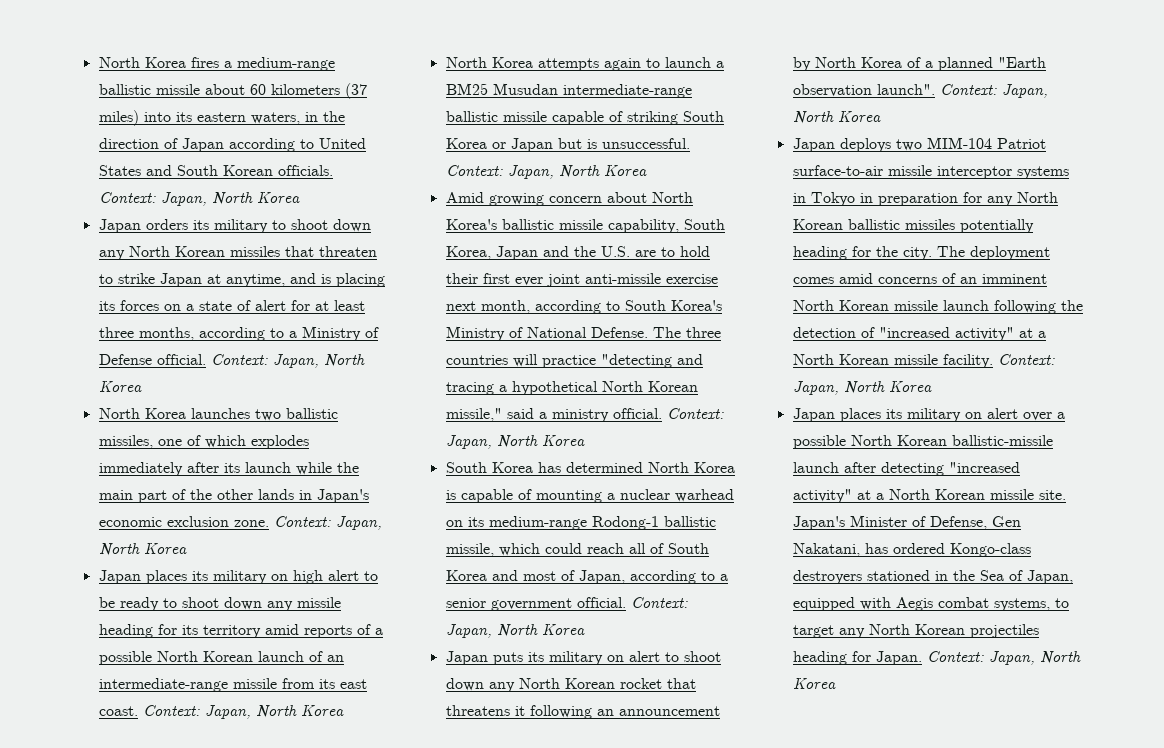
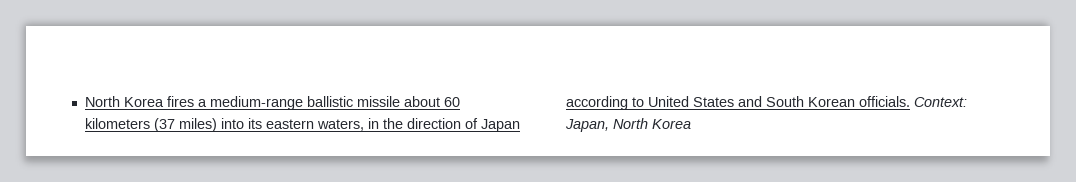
[98,219,371,233] [98,246,377,260] [98,273,385,287] [98,300,365,311] [98,326,379,341] [98,354,365,368] [98,381,142,392] [98,408,338,421] [98,435,309,449] [98,462,359,476] [98,489,369,503] [98,516,382,530] [98,543,187,556] [98,570,378,584] [98,597,341,611] [98,624,383,638] [98,651,344,665] [98,678,367,692] [98,705,344,719] [445,57,724,71] [445,83,692,98] [445,111,724,125] [445,138,690,152] [445,165,647,179] [445,192,693,206] [445,219,725,233] [445,246,710,260] [445,273,718,287] [445,300,722,314] [445,326,721,341] [445,354,703,368] [445,381,698,395] [445,408,724,422] [445,435,585,449] [445,462,735,473] [445,489,734,503] [445,516,716,530] [445,543,709,557] [445,570,728,584] [445,597,688,611] [445,624,585,638] [445,651,721,665] [445,678,696,692] [445,705,720,719] [792,57,1046,71] [792,84,1048,98] [792,111,881,124] [792,137,1046,152] [792,165,1069,179] [792,192,1058,206] [792,219,1034,233] [792,246,1050,260] [792,273,1047,284] [792,300,1083,314] [792,327,1046,341] [792,354,1055,368] [792,381,932,395] [792,408,1065,422] [792,435,1053,449] [792,462,1020,476] [792,489,1066,503] [792,515,1021,530] [792,543,1031,557] [792,570,1073,584] [792,597,1069,611] [792,624,1039,638] [792,651,1081,665] [792,678,836,689] // Japan orders its military to shoot down any North Korean missiles that threaten to strike Japan at anytime, and is placing its forces on a state of alert for at least three months, according to a Ministry of Defense official. Context: Japan, North Korea // North Korea launches two ballistic missiles, one of which explodes immediately after its launch while the main part of the other lands in Japan's economic exclusion zone. Context: Japan, North Korea // Japan places its military on high alert to be ready to shoot down any missile heading for its territory amid reports of a possible North Korean launch of an intermediate-range missile from its east coast. Context: Japan, North Korea // North Korea attempts again to launch a BM25 Musudan intermediate-range ballistic missile capable of striking South Korea or Japan but is unsuccessful. Context: Japan, North Korea // Amid growing concern about North Korea's ballistic missile capability, South Korea, Japan and the U.S. are to hold their first ever joint anti-missile exercise next month, according to South Korea's Ministry of National Defense. The three countries will practice "detecting and tracing a hypothetical North Korean missile," said a ministry official. Context: Japan, North Korea // South Korea has determined North Korea is capable of mounting a nuclear warhead on its medium-range Rodong-1 ballistic missile, which could reach all of South Korea and most of Japan, according to a senior government official. Context: Japan, North Korea // Japan puts its military on alert to shoot down any North Korean rocket that threatens it following an announcement by North Korea of a planned "Earth observation launch". Context: Japan, North Korea // Japan deploys two MIM-104 Patriot surface-to-air missile interceptor systems in Tokyo in preparation for any North Korean ballistic missiles potentially heading for the city. The deployment comes amid concerns of an imminent North Korean missile launch following the detection of "increased activity" at a North Korean missile facility. Context: Japan, North Korea // Japan places its military on alert over a possible North Korean ballistic-missile launch after detecting "increased activity" at a North Korean missile site. Japan's Minister of Defense, Gen Nakatani, has ordered Kongo-class destroyers stationed in the Sea of Japan, equipped with Aegis combat systems, to target any North Korean projectiles heading for Japan. Context: Japan, North Korea -> (691, 124) none

